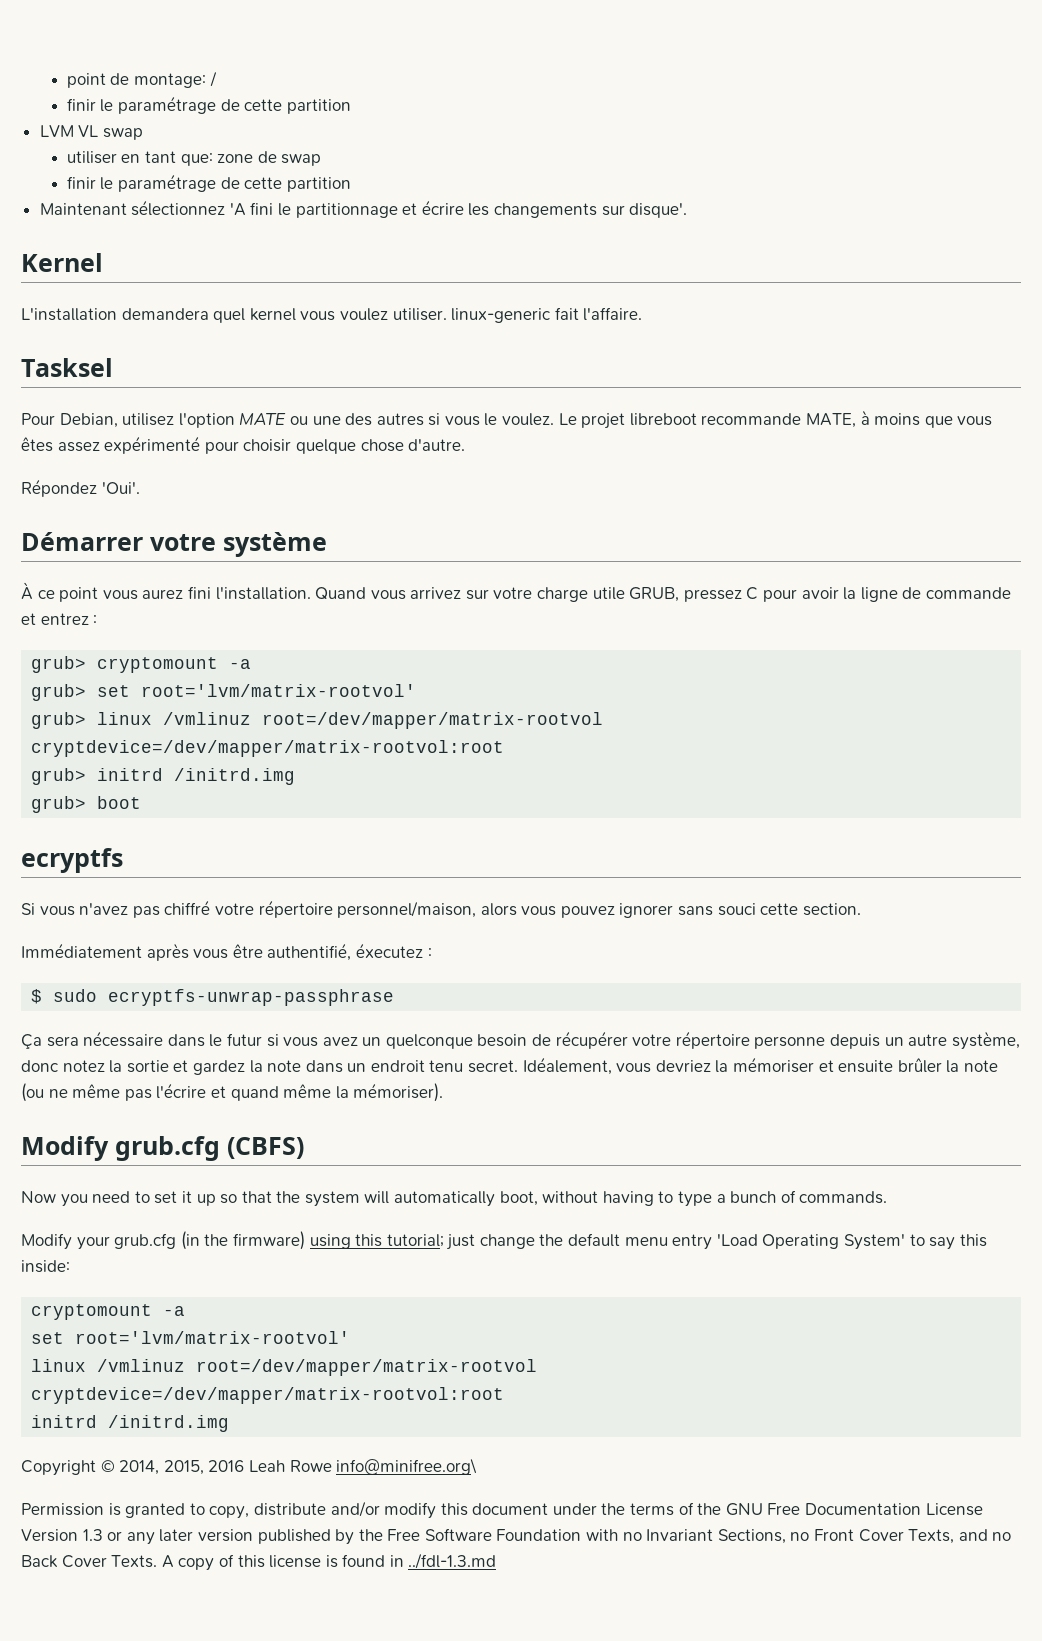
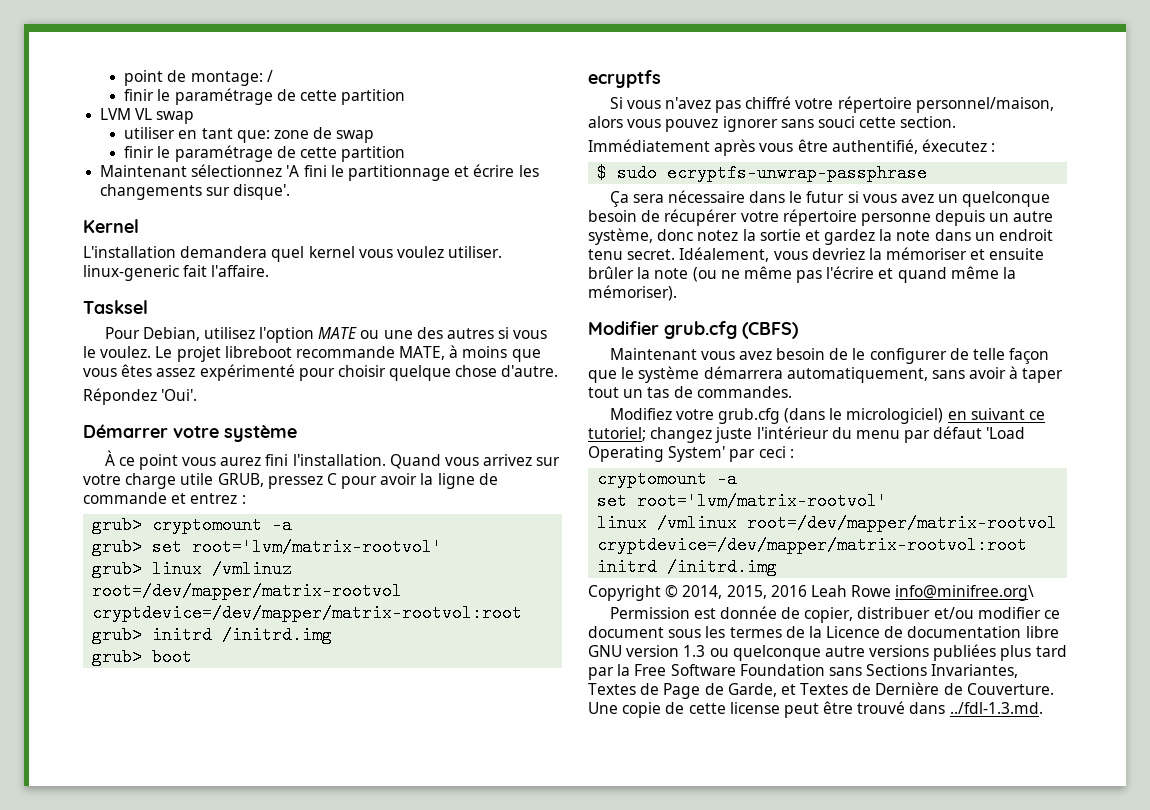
[21,1136,109,1161] Modify -> [588,321,659,335] Modifier
[21,1190,888,1207] [21,1231,987,1250] [21,1260,70,1273] Now you need to set it up so that the system will automatically boot, without having to type a bunch of commands. // Modify your grub.cfg (in the firmware) using this tutorial; just change the default menu entry 'Load Operating System' to say this inside: -> [609,348,1050,364] [588,366,1064,383] [588,386,792,398] [609,408,1045,424] [588,426,1026,443] [588,446,794,462] Maintenant vous avez besoin de le configurer de telle façon que le système démarrera automatiquement, sans avoir à taper tout un tas de commandes. // Modifiez votre grub.cfg (dans le micrologiciel) en suivant ce tutoriel; changez juste l'intérieur du menu par défaut 'Load Operating System' par ceci :
[97,1359,186,1372] /vmlinuz -> [657,514,738,532] /vmlinux
[108,1501,983,1519] [21,1528,1012,1545] [21,1553,497,1571] is granted to copy, distribute and/or modify this document under the terms of the GNU Free Documentation License Version 1.3 or any later version published by the Free Software Foundation with no Invariant Sections, no Front Cover Texts, and no Back Cover Texts. A copy of this license is found in ../fdl-1.3.md -> [693,606,1060,623] [588,626,1059,638] [588,644,1067,661] [588,664,1019,680] [588,682,1054,699] [588,701,1043,718] est donnée de copier, distribuer et/ou modifier ce document sous les termes de la Licence de documentation libre GNU version 1.3 ou quelconque autre versions publiées plus tard par la Free Software Foundation sans Sections Invariantes, Textes de Page de Garde, et Textes de Dernière de Couverture. Une copie de cette license peut être trouvé dans ../fdl-1.3.md.

